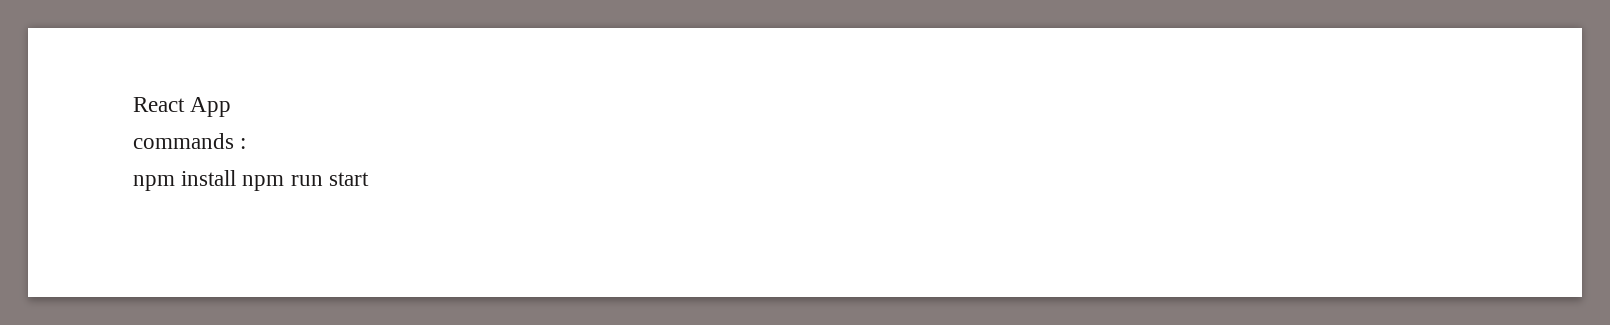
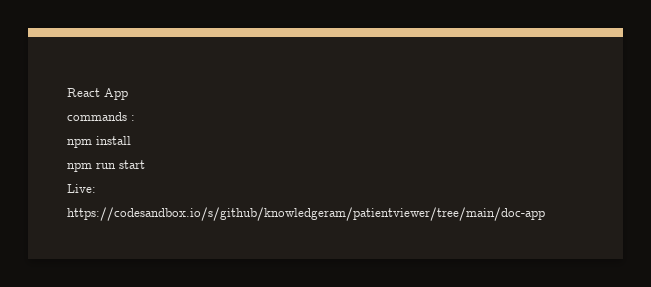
(237, 178) none -> (131, 140) //
(369, 179) none -> [67,184,96,193] [67,207,545,221] // Live: // https://codesandbox.io/s/github/knowledgeram/patientviewer/tree/main/doc-app

